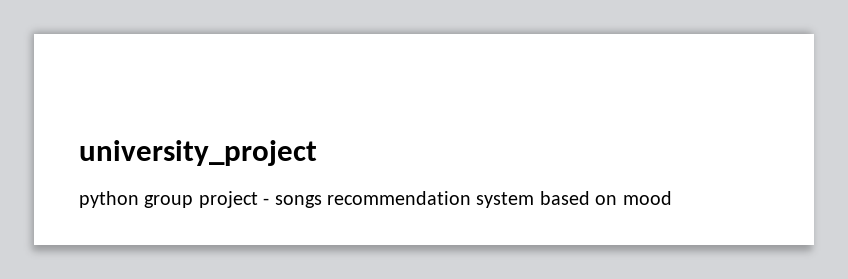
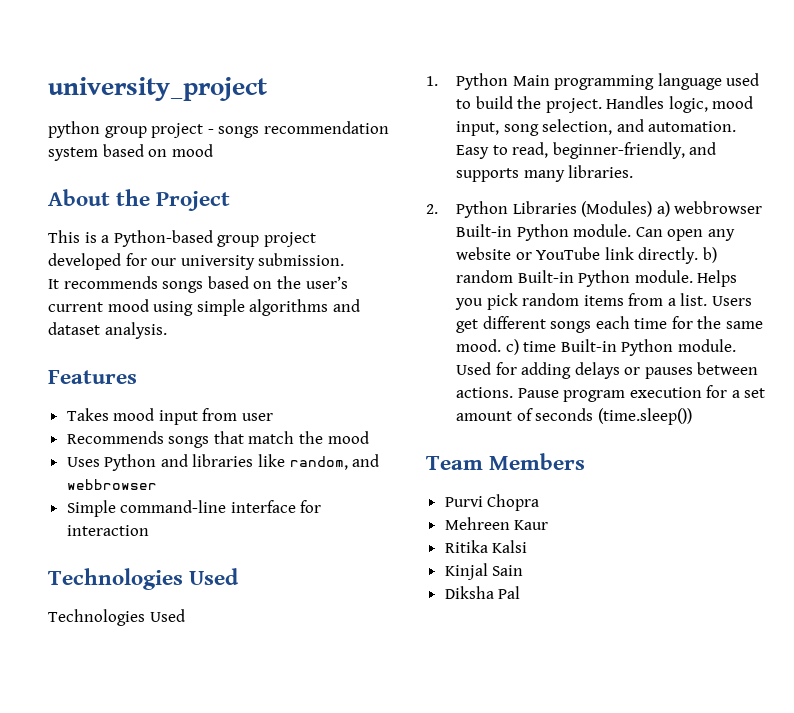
(672, 198) none -> [48,189,231,211] [48,230,316,247] [48,253,345,270] [48,276,348,293] [48,299,360,316] [48,322,167,339] [48,370,137,384] [66,408,274,425] [66,431,369,448] [66,454,380,471] [66,479,157,490] [66,500,322,517] [66,525,149,536] [48,568,240,590] [48,609,185,626] [426,73,760,90] [455,96,754,113] [455,119,737,136] [455,142,717,159] [455,165,634,182] [426,201,763,218] [455,224,735,241] [455,247,717,264] [455,270,738,287] [454,293,753,310] [455,316,764,333] [455,339,736,356] [455,362,759,379] [455,385,766,402] [455,408,692,425] [426,453,586,470] [444,494,540,511] [444,517,549,530] [444,540,528,553] [444,563,524,580] [444,586,521,599] // About the Project // This is a Python-based group project developed for our university submission. // It recommends songs based on the user’s current mood using simple algorithms and dataset analysis. // Features // Takes mood input from user // Recommends songs that match the mood // Uses Python and libraries like random, and webbrowser // Simple command-line interface for interaction // Technologies Used // Technologies Used // 1. Python Main programming language used to build the project. Handles logic, mood input, song selection, and automation. Easy to read, beginner-friendly, and supports many libraries. // 2. Python Libraries (Modules) a) webbrowser Built-in Python module. Can open any website or YouTube link directly. b) random Built-in Python module. Helps you pick random items from a list. Users get different songs each time for the same mood. c) time Built-in Python module. Used for adding delays or pauses between actions. Pause program execution for a set amount of seconds (time.sleep()) // Team Members // Purvi Chopra // Mehreen Kaur // Ritika Kalsi // Kinjal Sain // Diksha Pal

